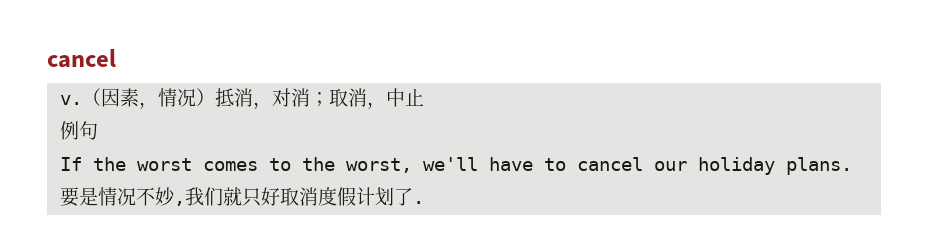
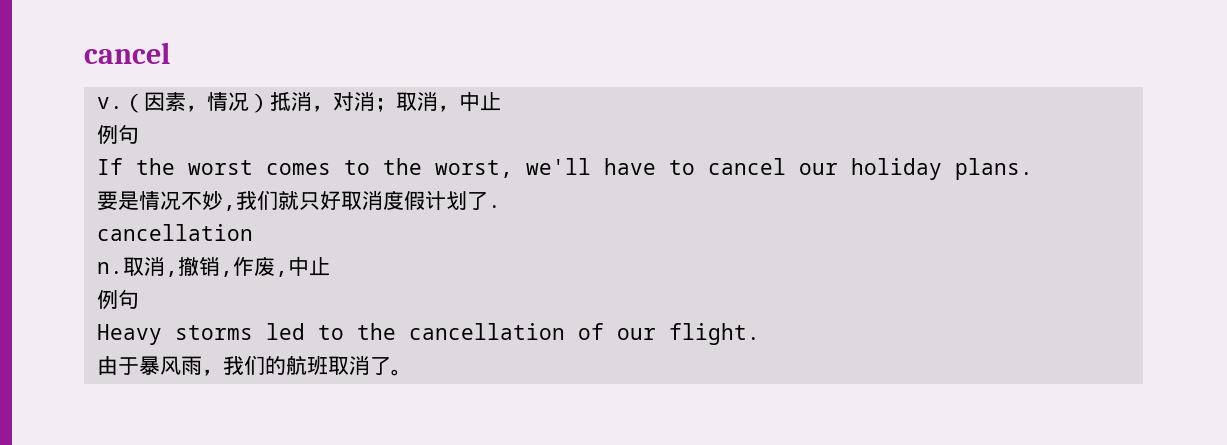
(424, 202) none -> [96,224,253,241] [96,256,330,277] [96,289,139,310] [96,323,760,345] [96,355,412,376] // cancellation // n.取消,撤销,作废,中止 // 例句 // Heavy storms led to the cancellation of our flight. // 由于暴风雨，我们的航班取消了。

